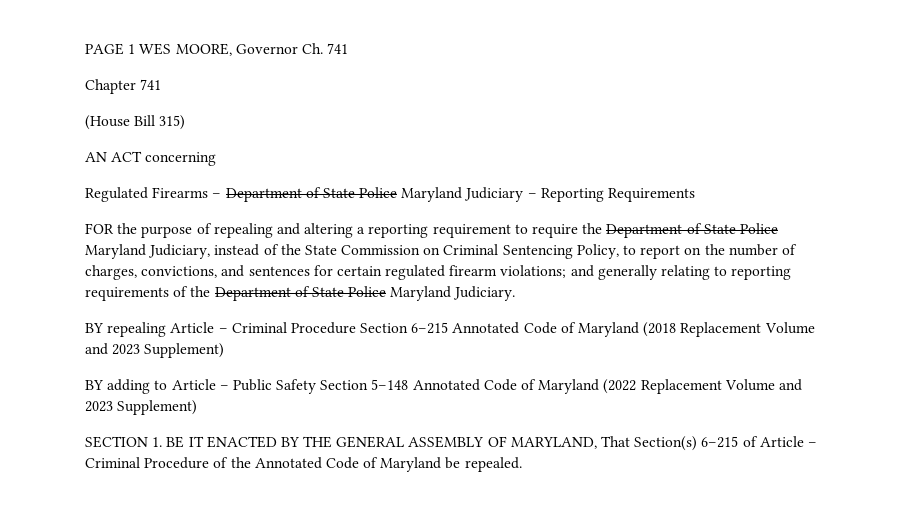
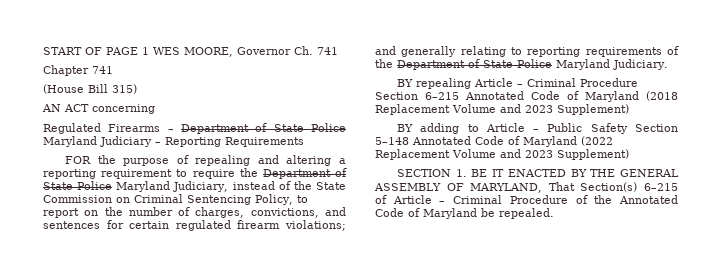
(85, 49) none -> [43,47,102,55] START OF

